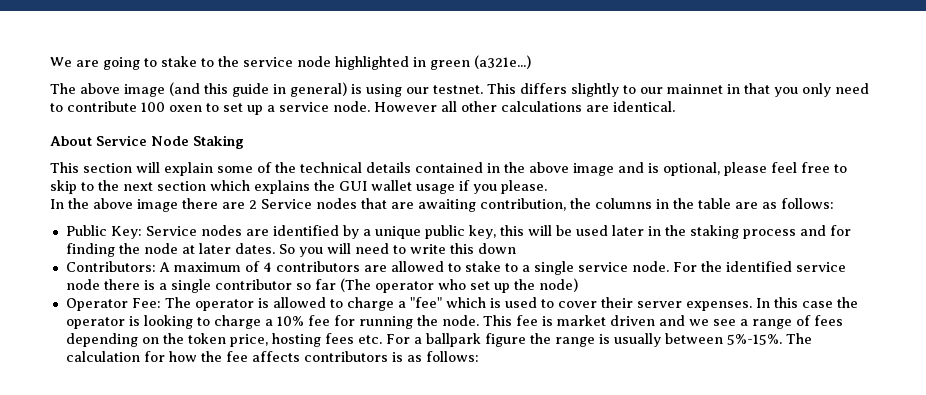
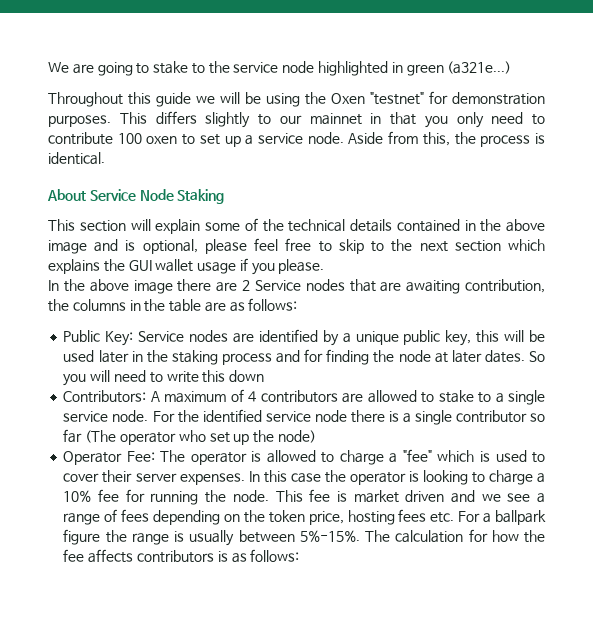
[50,82,483,97] The above image (and this guide in general) is using our testnet. -> [48,91,545,107] [48,115,111,127] Throughout this guide we will be using the Oxen "testnet" for demonstration purposes.
[374,101,609,112] However all other calculations are -> [348,131,545,147] Aside from this, the process is

